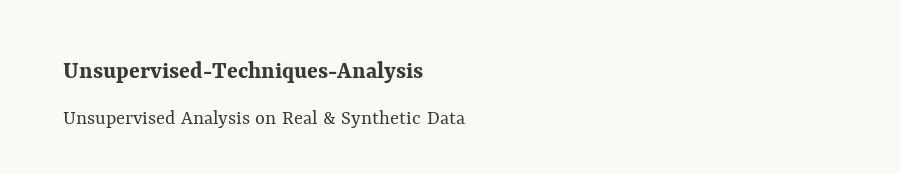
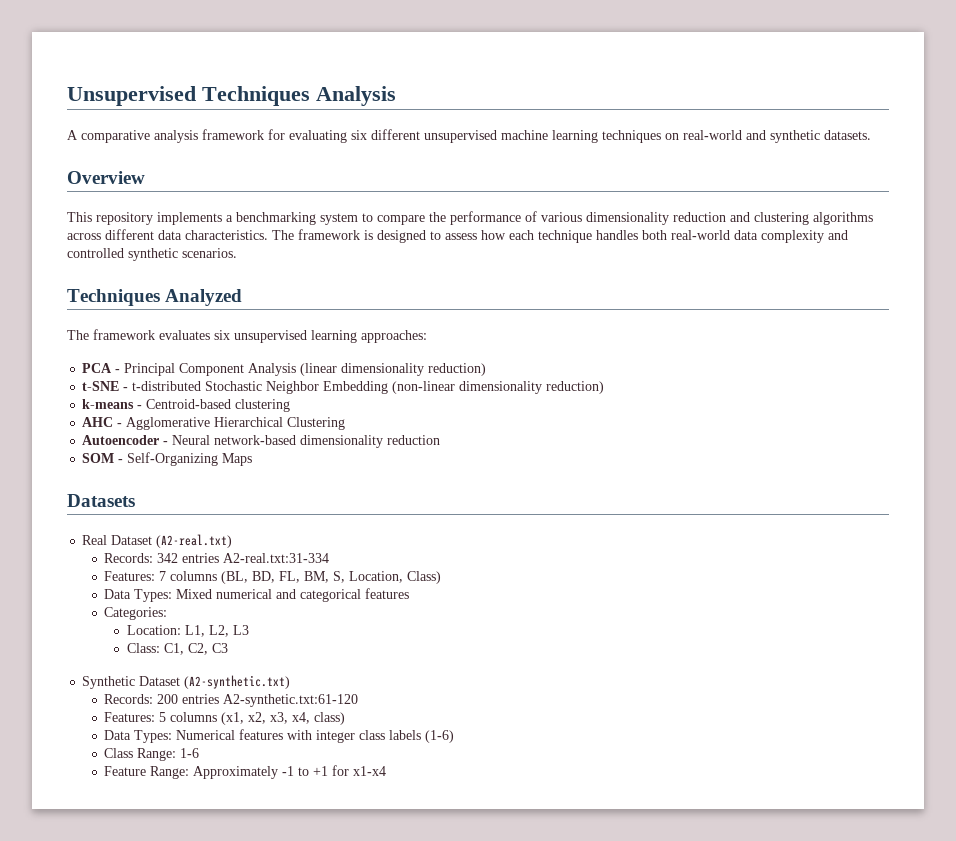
[63,61,423,83] [63,110,466,128] Unsupervised-Techniques-Analysis // Unsupervised Analysis on Real & Synthetic Data -> [67,86,396,106] [67,129,871,143] [67,171,145,184] [67,211,873,225] [67,229,848,243] [67,248,237,261] [67,289,243,306] [67,329,427,343] [82,363,487,376] [82,381,605,394] [82,399,291,412] [82,417,346,430] [82,435,441,448] [82,452,253,466] [67,494,135,507] [82,534,233,548] [104,553,330,563] [104,571,442,584] [104,588,410,602] [104,607,168,620] [126,625,249,637] [126,643,228,655] [82,675,291,689] [104,694,359,707] [104,712,346,725] [104,729,455,743] [104,748,200,761] [104,765,387,779] Unsupervised Techniques Analysis // A comparative analysis framework for evaluating six different unsupervised machine learning techniques on real-world and synthetic datasets. // Overview // This repository implements a benchmarking system to compare the performance of various dimensionality reduction and clustering algorithms across different data characteristics. The framework is designed to assess how each technique handles both real-world data complexity and controlled synthetic scenarios. // Techniques Analyzed // The framework evaluates six unsupervised learning approaches: // PCA - Principal Component Analysis (linear dimensionality reduction) // t-SNE - t-distributed Stochastic Neighbor Embedding (non-linear dimensionality reduction) // k-means - Centroid-based clustering // AHC - Agglomerative Hierarchical Clustering // Autoencoder - Neural network-based dimensionality reduction // SOM - Self-Organizing Maps // Datasets // Real Dataset (A2-real.txt) // Records: 342 entries A2-real.txt:31-334 // Features: 7 columns (BL, BD, FL, BM, S, Location, Class) // Data Types: Mixed numerical and categorical features // Categories: // Location: L1, L2, L3 // Class: C1, C2, C3 // Synthetic Dataset (A2-synthetic.txt) // Records: 200 entries A2-synthetic.txt:61-120 // Features: 5 columns (x1, x2, x3, x4, class) // Data Types: Numerical features with integer class labels (1-6) // Class Range: 1-6 // Feature Range: Approximately -1 to +1 for x1-x4

